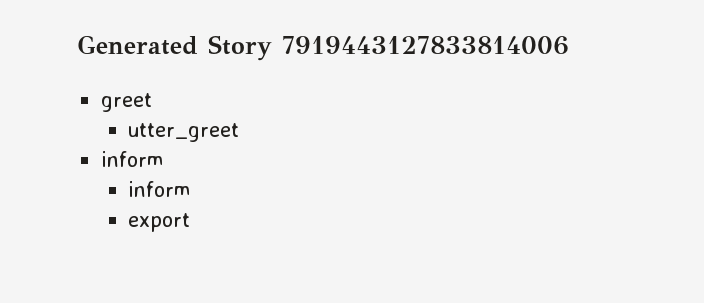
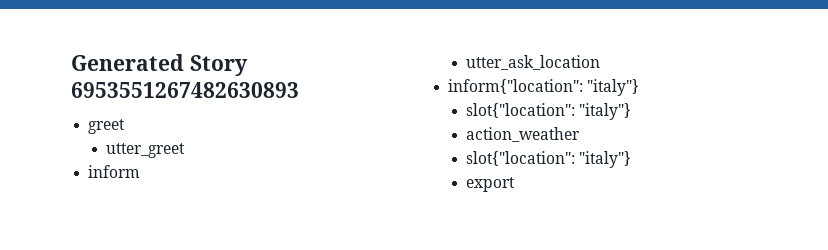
[282,36,569,55] 7919443127833814006 -> [71,82,299,98] 6953551267482630893
[128,181,191,197] inform -> [465,55,600,70] [448,79,640,96] [465,103,632,120] [465,127,580,142] [465,151,632,168] utter_ask_location // inform{"location": "italy"} // slot{"location": "italy"} // action_weather // slot{"location": "italy"}

